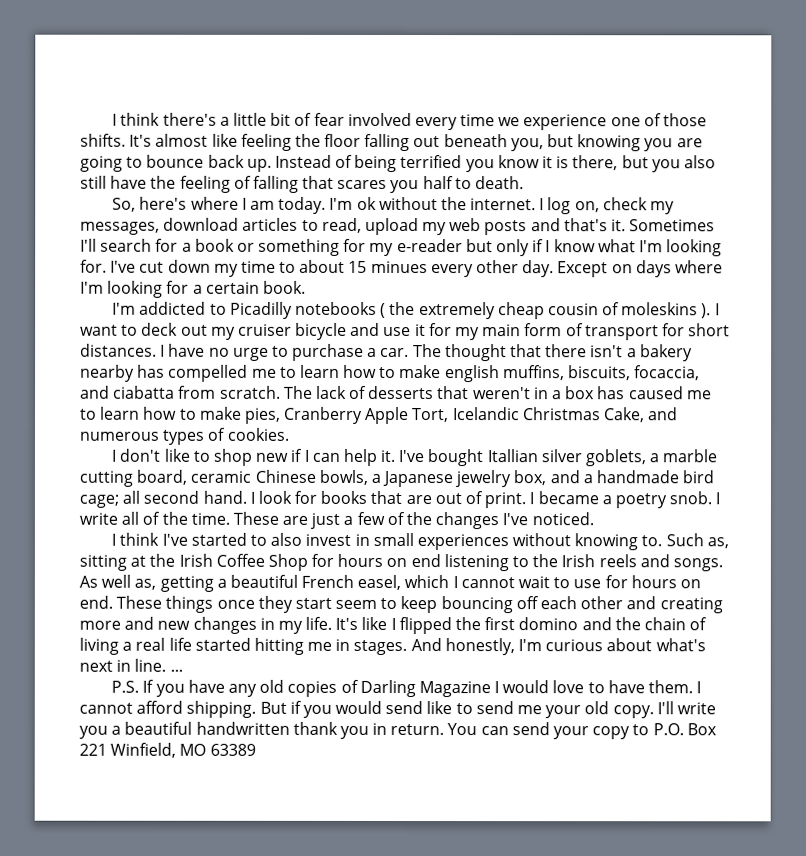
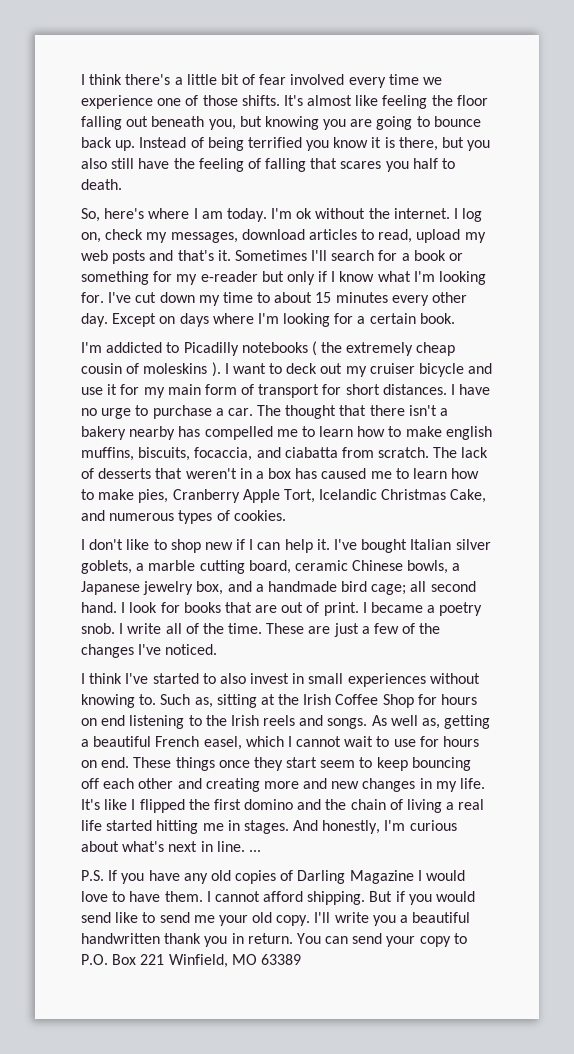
[370,260,428,274] minues -> [335,292,388,303] minutes
[486,449,538,463] Itallian -> [410,539,452,550] Italian

